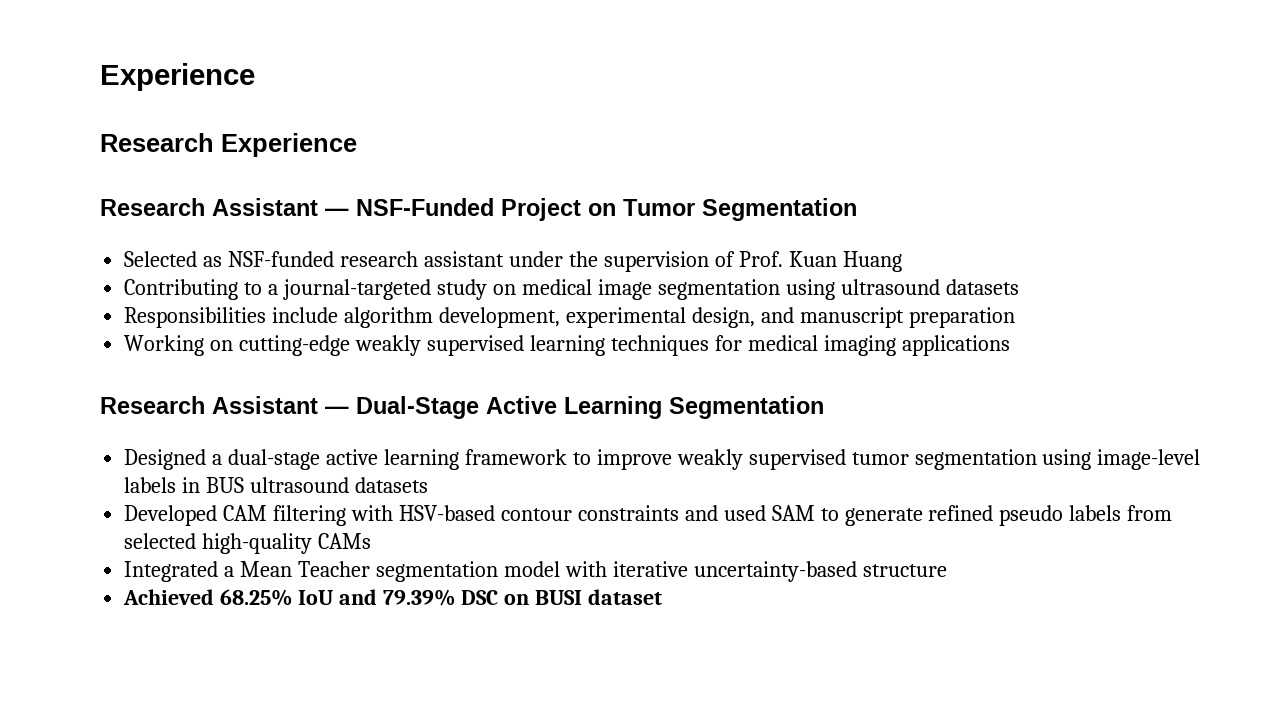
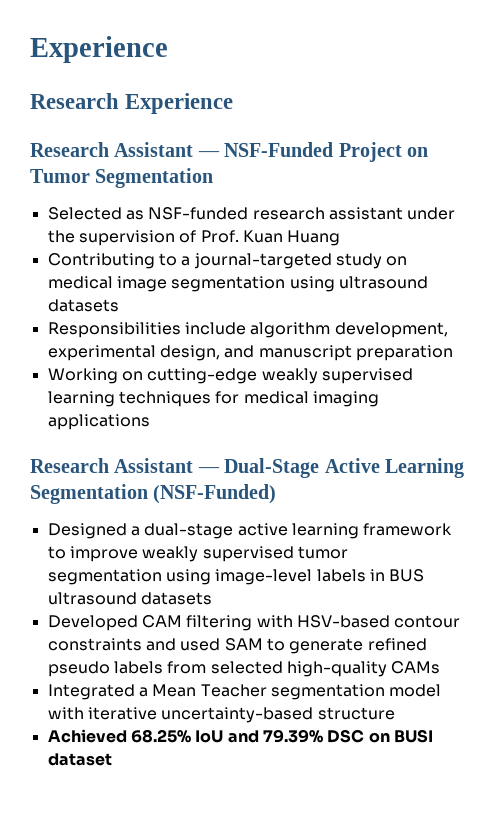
(824, 407) none -> [153,484,277,504] (NSF-Funded)

